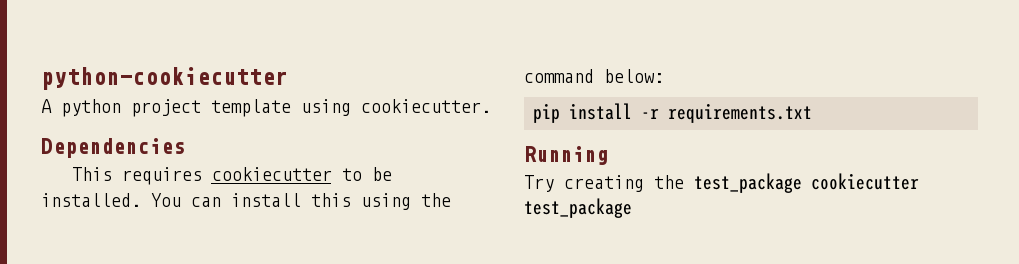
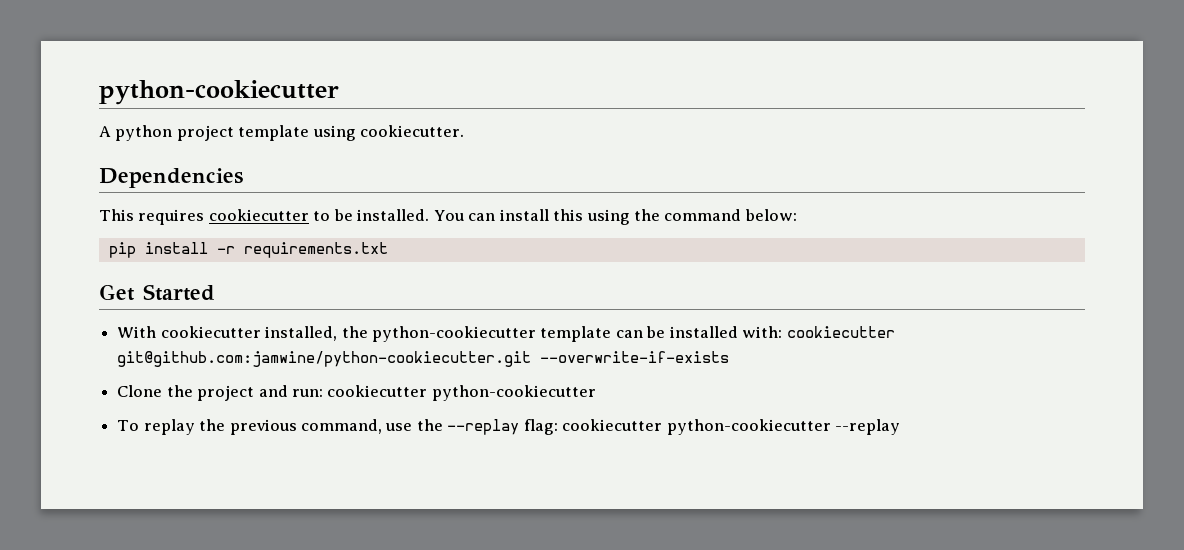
[524,146,608,165] [524,173,919,193] [524,198,632,218] Running // Try creating the test_package cookiecutter test_package -> [99,284,215,301] [117,326,895,342] [117,351,730,367] [117,385,596,401] [117,419,901,435] Get Started // With cookiecutter installed, the python-cookiecutter template can be installed with: cookiecutter git@github.com:jamwine/python-cookiecutter.git --overwrite-if-exists // Clone the project and run: cookiecutter python-cookiecutter // To replay the previous command, use the --replay flag: cookiecutter python-cookiecutter --replay

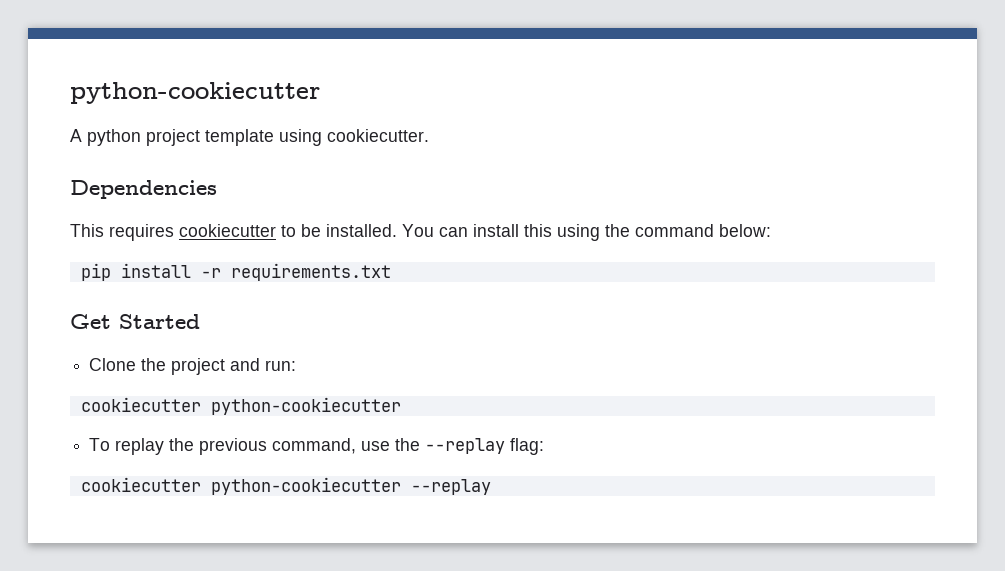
[117,326,895,342] [117,351,730,367] // With cookiecutter installed, the python-cookiecutter template can be installed with: cookiecutter git@github.com:jamwine/python-cookiecutter.git --overwrite-if-exists -> (200, 321) none
(323, 393) none -> (297, 365) //
(558, 427) none -> (545, 446) //

